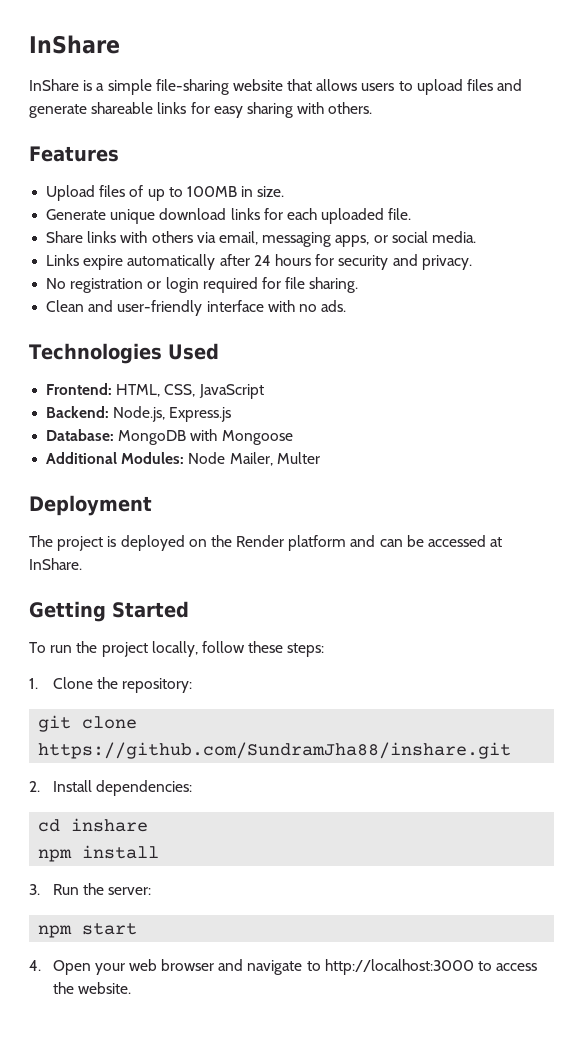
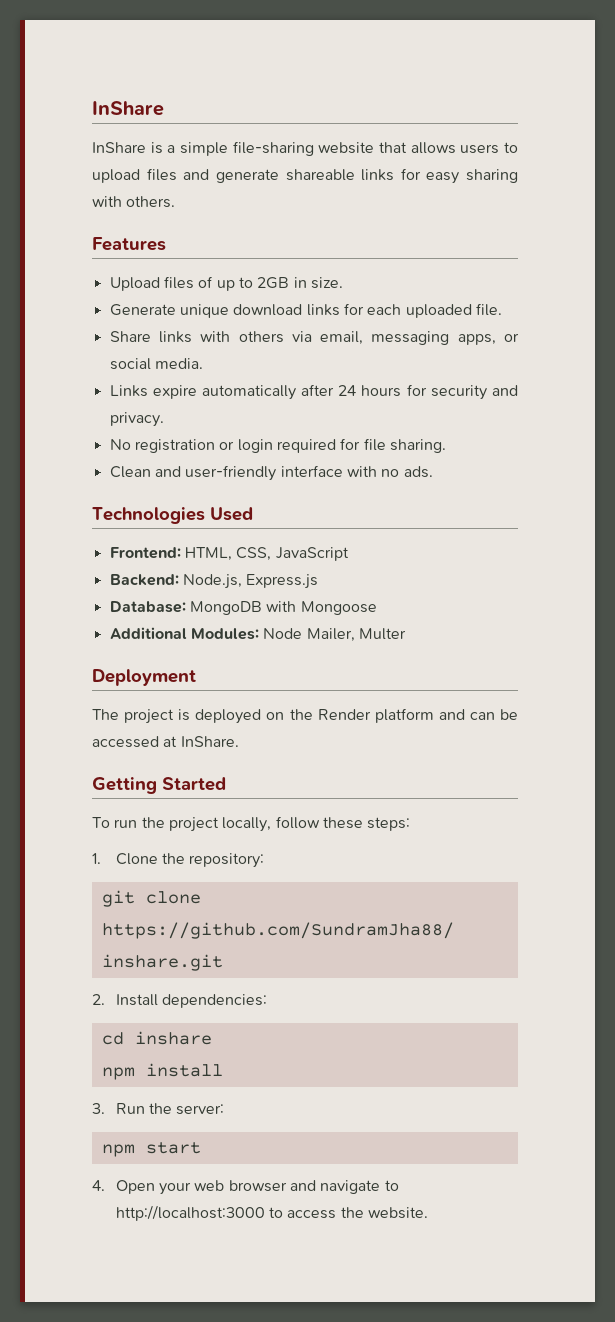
[186,186,237,197] 100MB -> [257,277,290,289] 2GB

